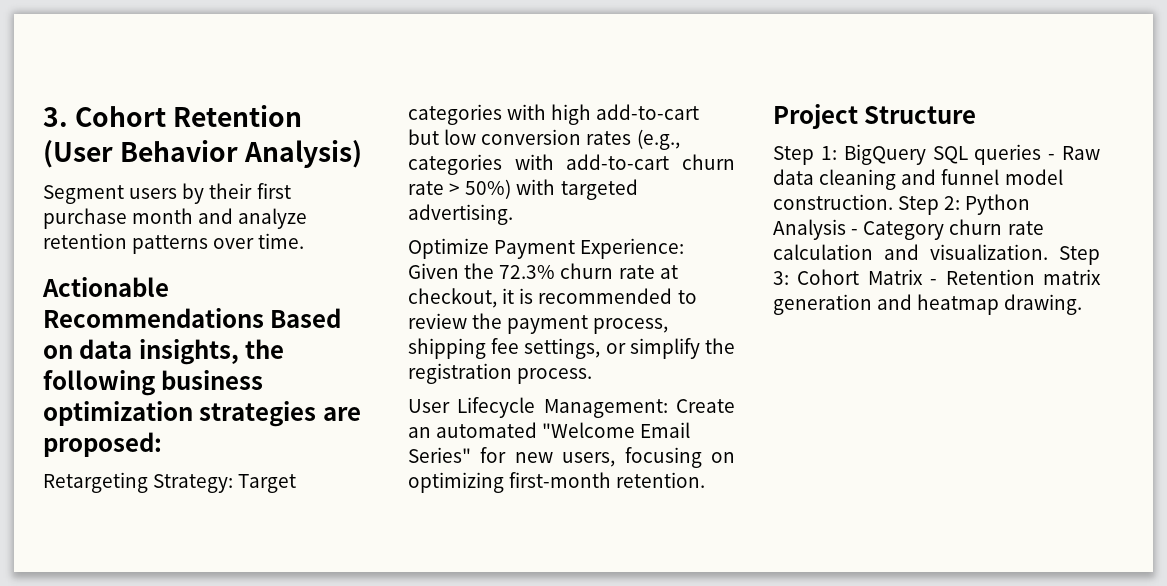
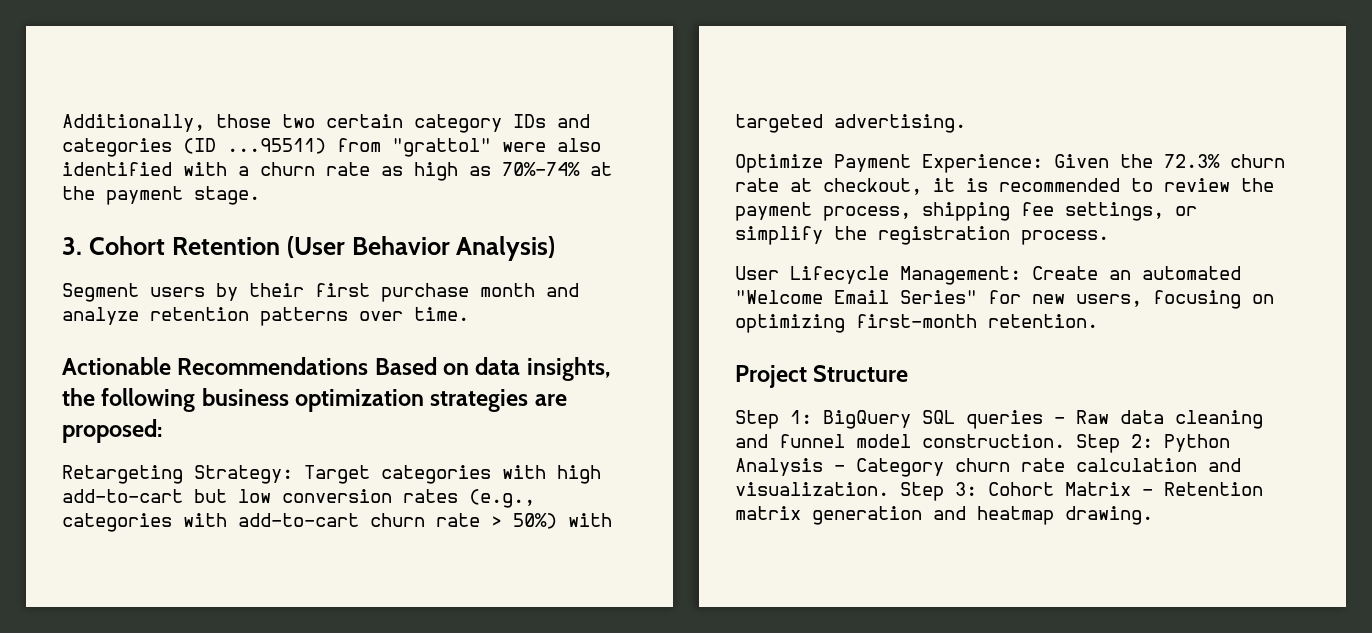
(43, 117) none -> [62,114,590,133] [62,138,601,157] [62,162,612,181] [62,186,260,205] Additionally, those two certain category IDs and categories (ID ...95511) from "grattol" were also identified with a churn rate as high as 70%-74% at the payment stage. //

